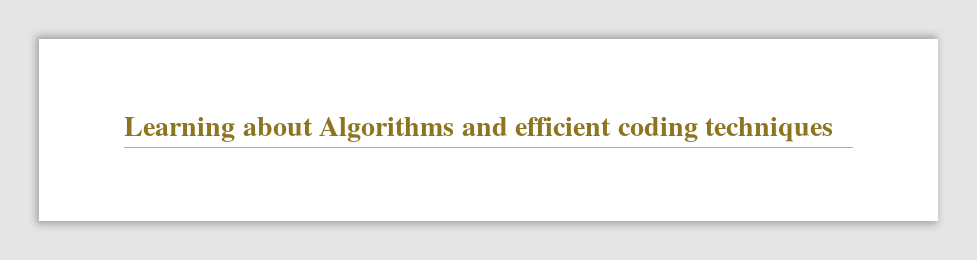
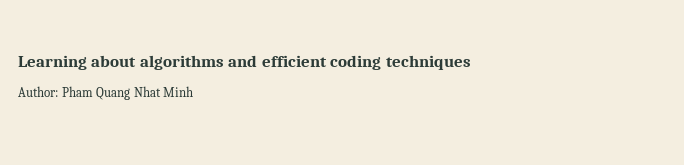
[319,117,455,142] Algorithms -> [139,55,224,70] algorithms
(834, 129) none -> [18,86,194,100] // Author: Pham Quang Nhat Minh

